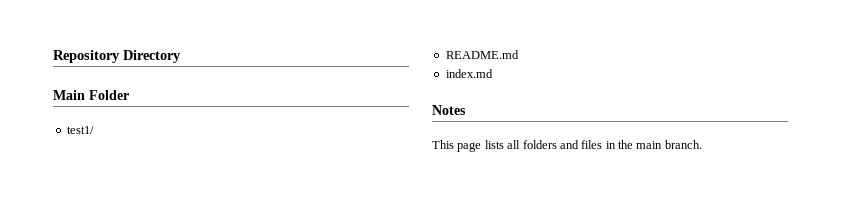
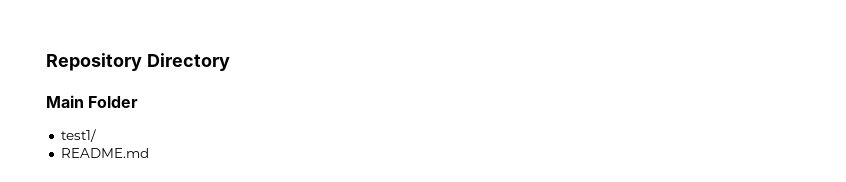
[445,69,493,78] [432,105,466,115] [432,140,702,152] // index.md // Notes // This page lists all folders and files in the main branch. -> (149, 153) none

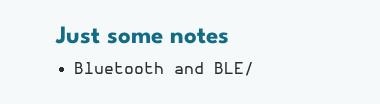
[46,53,230,71] [46,95,139,108] [60,129,96,142] [60,148,149,158] Repository Directory // Main Folder // test1/ // README.md -> [55,26,229,44] [73,62,254,76] Just some notes // Bluetooth and BLE/

